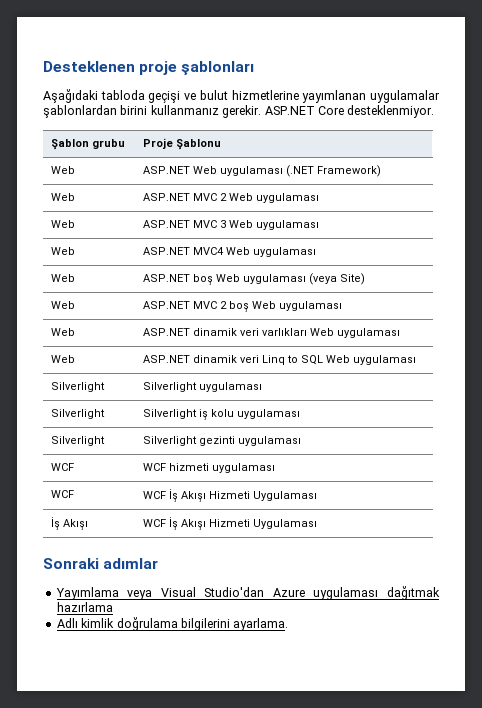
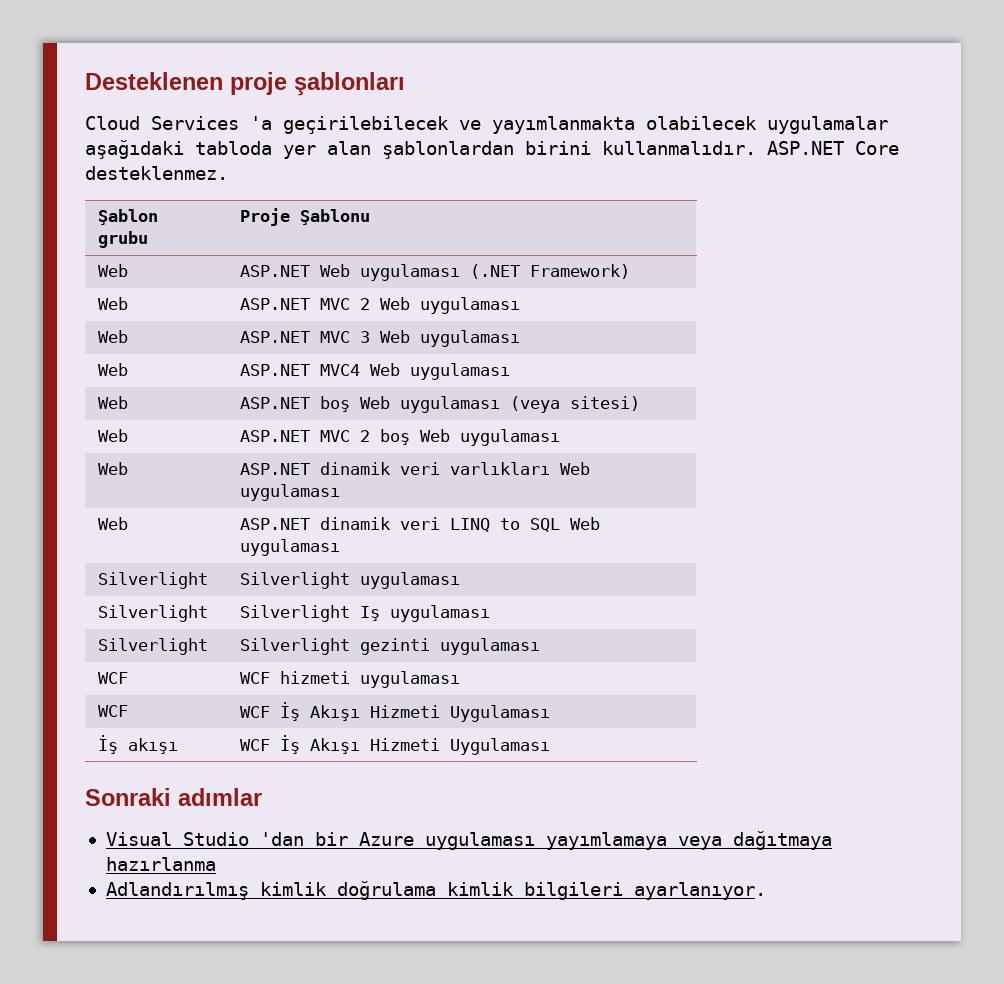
[43,89,441,103] [43,105,262,118] Aşağıdaki tabloda geçişi ve bulut hizmetlerine yayımlanan uygulamalar şablonlardan birini kullanmanız gerekir. -> [85,116,888,134] [85,140,756,159] Cloud Services 'a geçirilebilecek ve yayımlanmakta olabilecek uygulamalar aşağıdaki tabloda yer alan şablonlardan birini kullanmalıdır.
[347,105,435,118] desteklenmiyor. -> [85,166,228,180] desteklenmez.
[340,273,366,285] Site) -> [569,396,640,411] sitesi)
[262,355,286,365] Linq -> [449,518,490,532] LINQ
[199,409,235,420] iş kolu -> [359,606,380,621] Iş
[63,519,89,530] Akışı -> [127,738,178,754] akışı
[55,586,440,600] [56,602,113,612] [56,617,289,631] Yayımlama veya Visual Studio'dan Azure uygulaması dağıtmak hazırlama // Adlı kimlik doğrulama bilgilerini ayarlama. -> [105,831,832,850] [105,857,216,871] [105,881,766,900] Visual Studio 'dan bir Azure uygulaması yayımlamaya veya dağıtmaya hazırlanma // Adlandırılmış kimlik doğrulama kimlik bilgileri ayarlanıyor.

